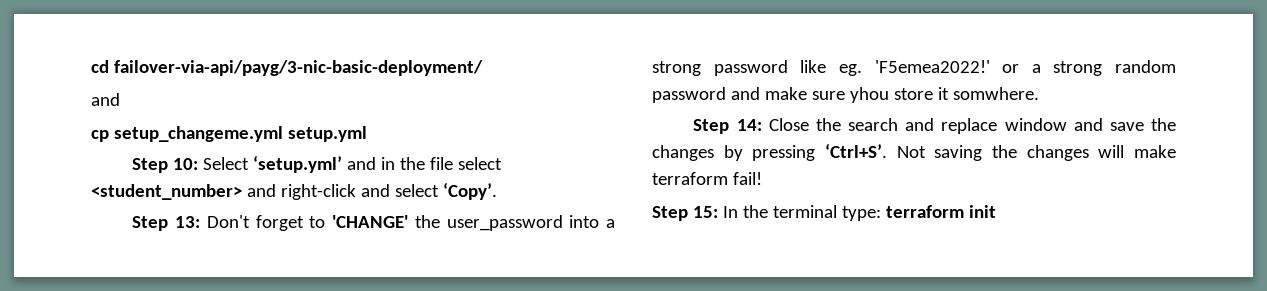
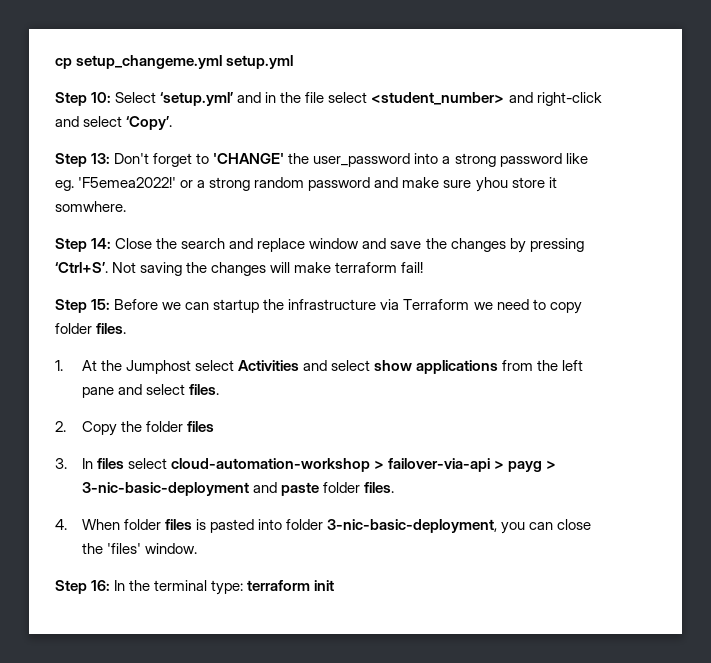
[91,60,483,76] [91,93,120,106] cd failover-via-api/payg/3-nic-basic-deployment/ // and // -> (55, 63) none
(718, 212) none -> [114,299,582,314] [55,323,127,334] [55,360,584,374] [81,384,219,398] [55,421,214,436] [55,458,557,472] [81,482,395,496] [55,519,592,534] [81,543,197,554] [55,580,111,594] Before we can startup the infrastructure via Terraform we need to copy folder files. // 1. At the Jumphost select Activities and select show applications from the left pane and select files. // 2. Copy the folder files // 3. In files select cloud-automation-workshop > failover-via-api > payg > 3-nic-basic-deployment and paste folder files. // 4. When folder files is pasted into folder 3-nic-basic-deployment, you can close the 'files' window. // Step 16:

